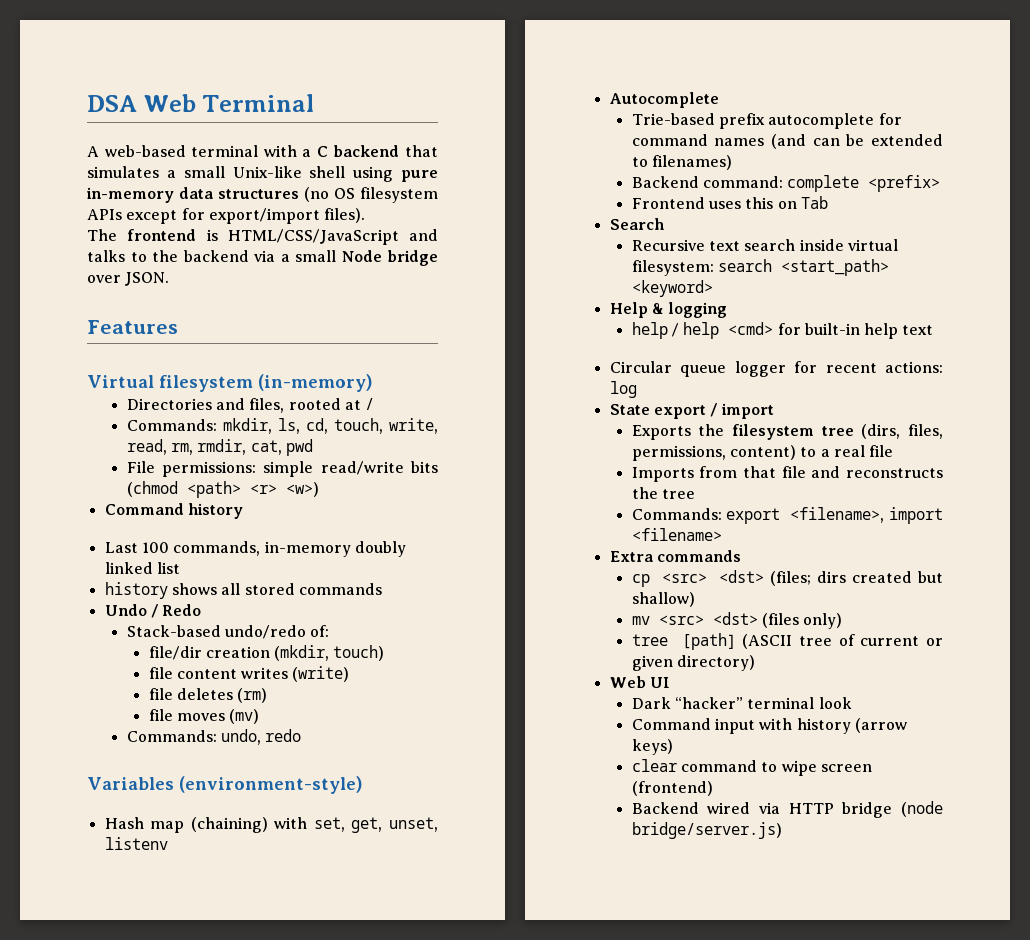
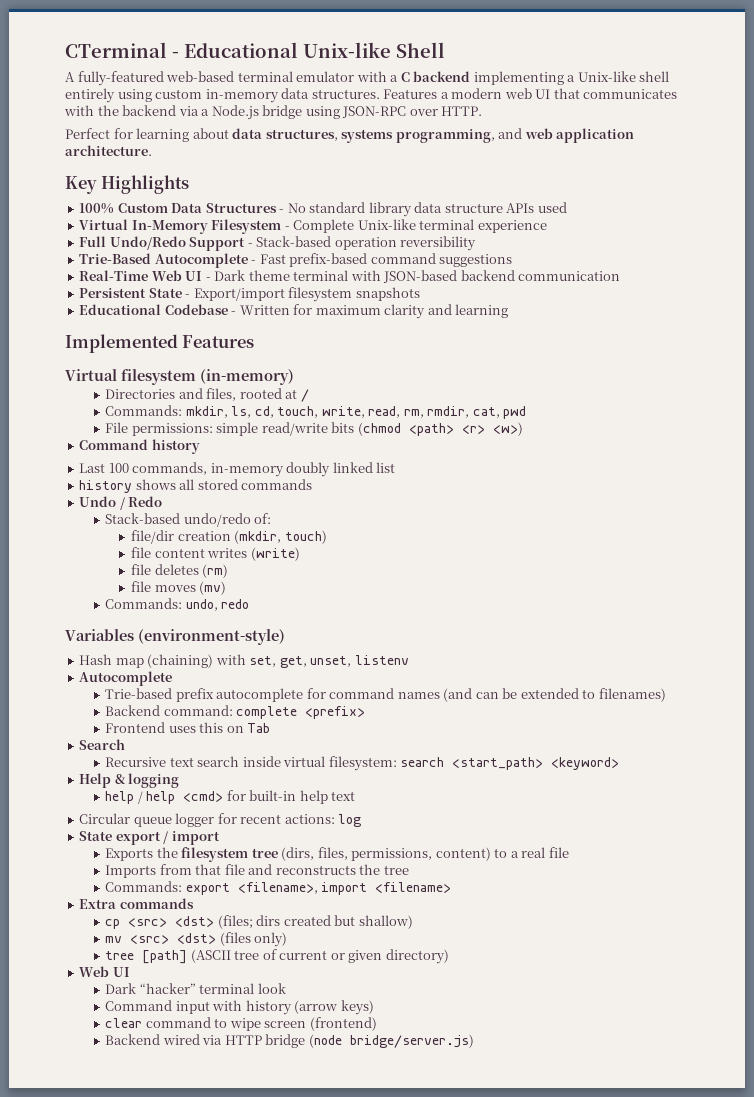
[87,94,315,112] DSA Web Terminal -> [65,42,445,58] CTerminal - Educational Unix-like Shell
(99, 151) none -> [77,71,164,86] fully-featured
(259, 151) none -> [296,71,355,82] emulator
[405,145,438,157] [87,166,438,182] [86,187,438,203] [87,208,366,224] [87,229,438,245] [87,250,438,266] [87,272,170,286] that simulates a small Unix-like shell using pure in-memory data structures (no OS filesystem APIs except for export/import files). // The frontend is HTML/CSS/JavaScript and talks to the backend via a small Node bridge over JSON. // -> [473,71,670,85] [65,88,678,103] [64,105,483,120] [65,128,635,143] [65,145,152,156] [65,175,190,194] [79,202,567,217] [79,219,547,234] [79,236,477,251] [79,253,513,268] [79,270,621,283] [79,287,420,302] [79,304,509,319] [65,334,178,353] implementing a Unix-like shell entirely using custom in-memory data structures. Features a modern web UI that communicates with the backend via a Node.js bridge using JSON-RPC over HTTP. // Perfect for learning about data structures, systems programming, and web application architecture. // Key Highlights // 100% Custom Data Structures - No standard library data structure APIs used // Virtual In-Memory Filesystem - Complete Unix-like terminal experience // Full Undo/Redo Support - Stack-based operation reversibility // Trie-Based Autocomplete - Fast prefix-based command suggestions // Real-Time Web UI - Dark theme terminal with JSON-based backend communication // Persistent State - Export/import filesystem snapshots // Educational Codebase - Written for maximum clarity and learning // Implemented

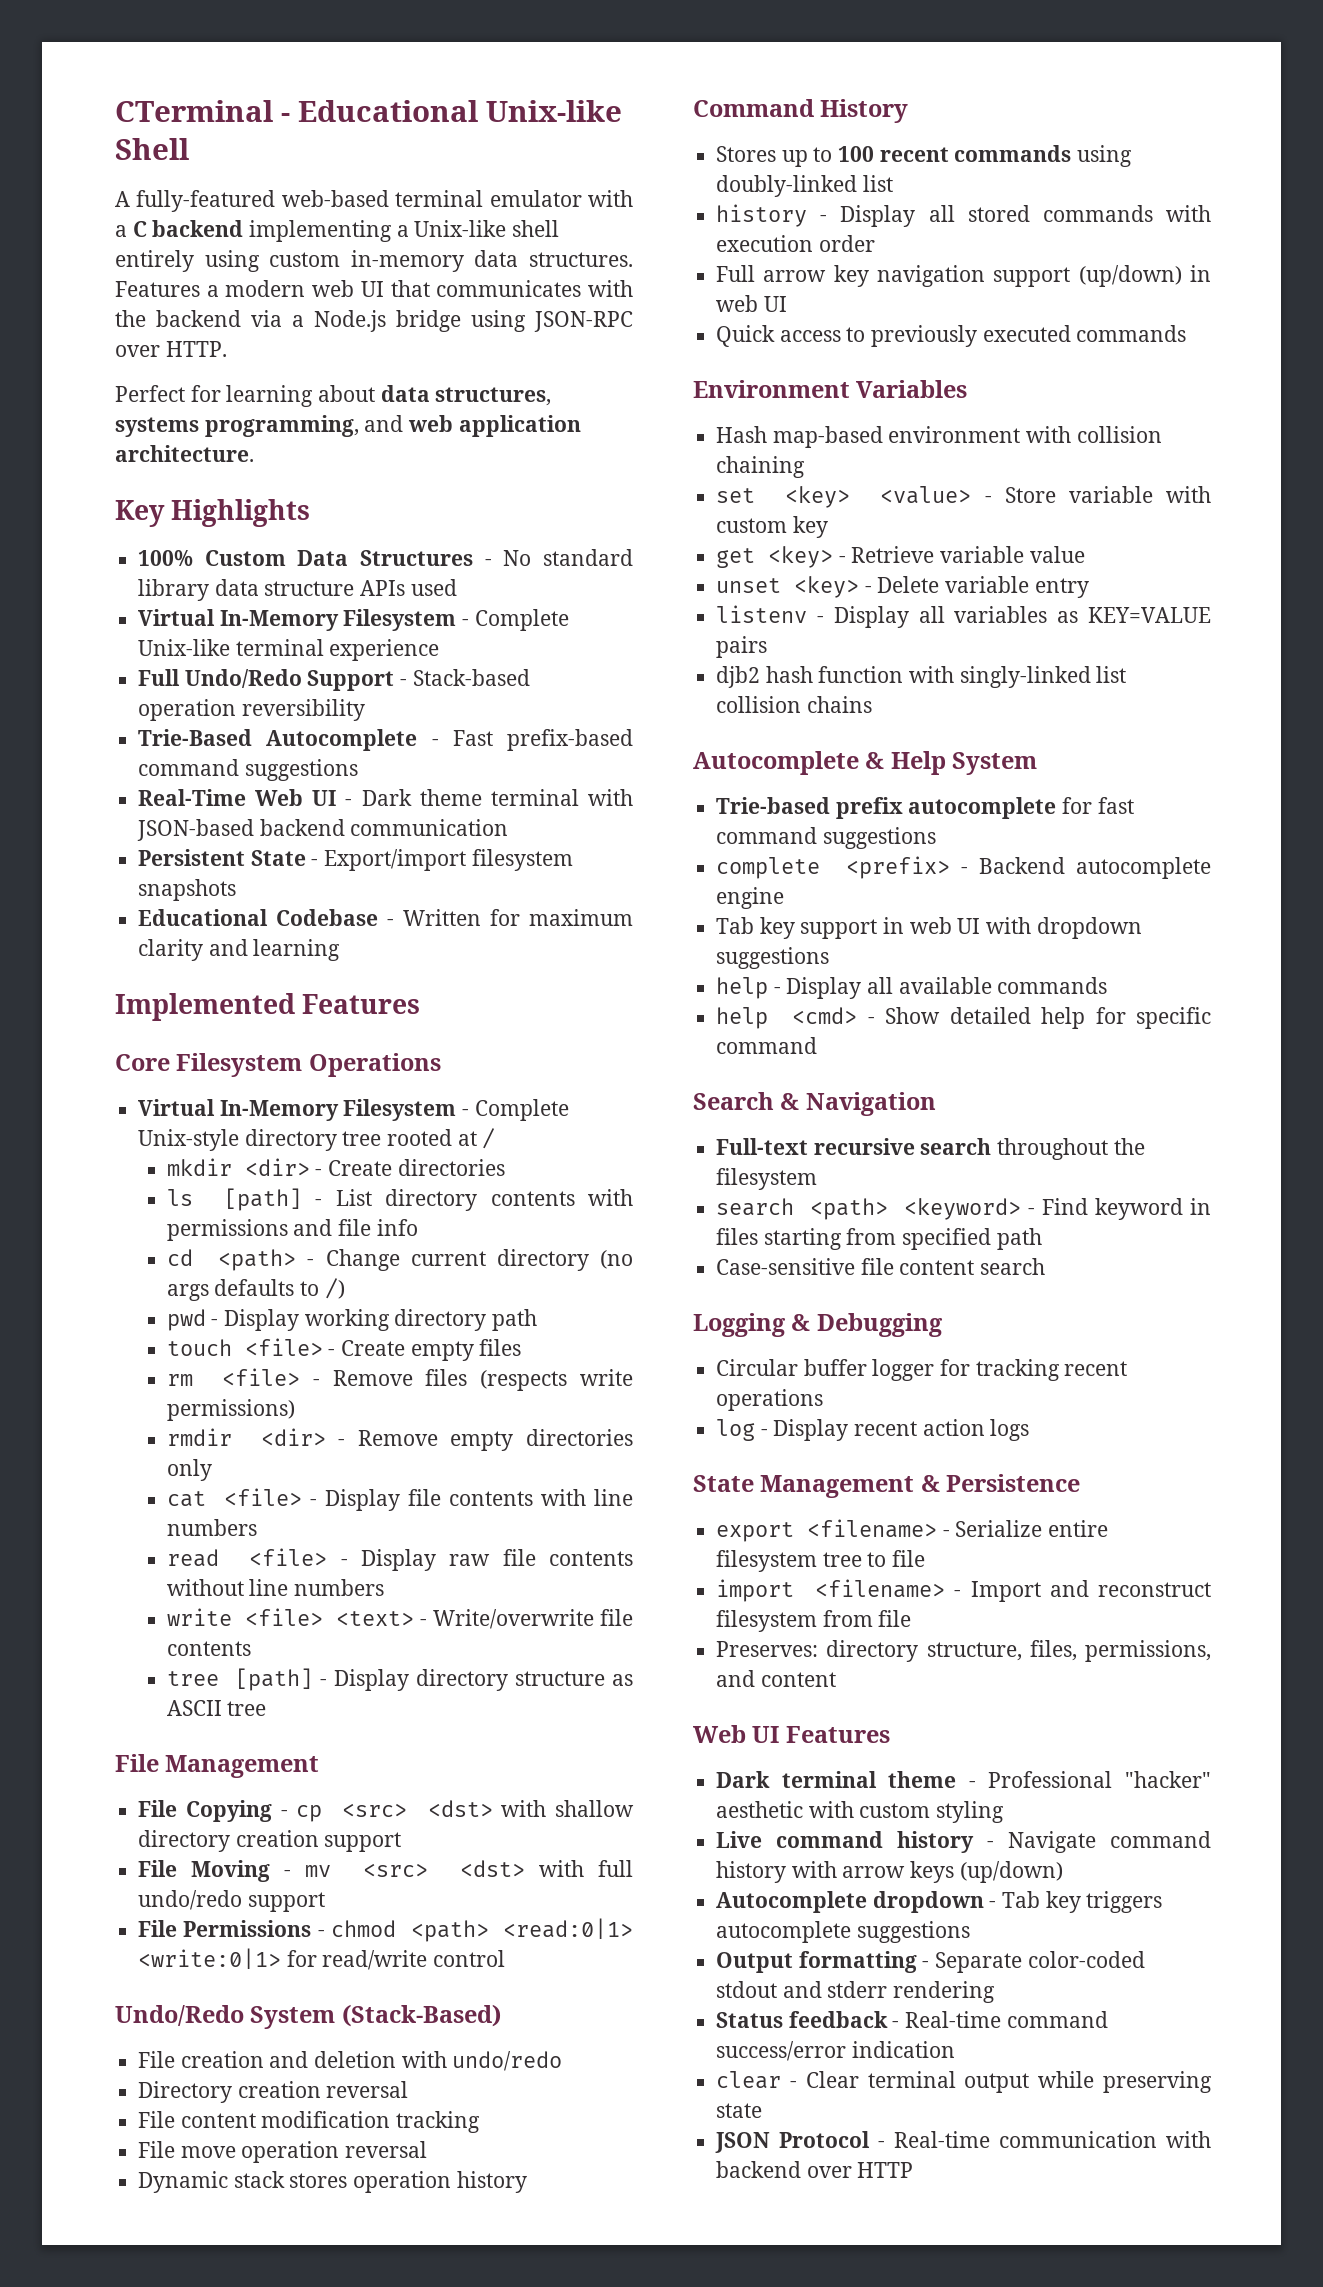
[65,369,294,385] [105,388,309,402] [105,405,527,419] [105,422,523,436] [79,439,200,454] [79,462,373,477] Virtual filesystem (in-memory) // Directories and files, rooted at / // Commands: mkdir, ls, cd, touch, write, read, rm, rmdir, cat, pwd // File permissions: simple read/write bits (chmod <path> <r> <w>) // Command history // Last 100 commands, in-memory doubly linked -> [115,1053,441,1077] [138,1099,569,1121] [138,1128,496,1151] [166,1158,505,1176] [166,1188,633,1211] [166,1219,418,1241] [166,1249,633,1271] [166,1278,345,1301] [166,1309,537,1331] [166,1338,522,1361] [166,1368,633,1391] [166,1399,295,1421] [166,1428,633,1451] [166,1459,212,1481] [166,1488,633,1511] [166,1519,257,1536] [166,1548,633,1571] [166,1579,384,1596] [166,1608,633,1629] [166,1641,251,1656] [166,1668,633,1691] [166,1700,267,1716] [115,1754,320,1778] [138,1800,634,1822] [138,1830,402,1852] [138,1860,633,1882] [138,1890,325,1912] [138,1918,633,1942] [138,1948,506,1970] [115,2004,501,2029] [138,2051,563,2071] [138,2081,409,2103] [138,2111,481,2133] [138,2141,428,2163] [138,2171,527,2193] [693,99,909,123] [716,145,1133,167] [716,175,858,197] Core Filesystem Operations // Virtual In-Memory Filesystem - Complete Unix-style directory tree rooted at / // mkdir <dir> - Create directories // ls [path] - List directory contents with permissions and file info // cd <path> - Change current directory (no args defaults to /) // pwd - Display working directory path // touch <file> - Create empty files // rm <file> - Remove files (respects write permissions) // rmdir <dir> - Remove empty directories only // cat <file> - Display file contents with line numbers // read <file> - Display raw file contents without line numbers // write <file> <text> - Write/overwrite file contents // tree [path] - Display directory structure as ASCII tree // File Management // File Copying - cp <src> <dst> with shallow directory creation support // File Moving - mv <src> <dst> with full undo/redo support // File Permissions - chmod <path> <read:0|1> <write:0|1> for read/write control // Undo/Redo System (Stack-Based) // File creation and deletion with undo/redo // Directory creation reversal // File content modification tracking // File move operation reversal // Dynamic stack stores operation history // Command History // Stores up to 100 recent commands using doubly-linked
[135,479,176,490] shows -> [820,205,916,227] - Display
[79,496,163,510] [105,513,272,527] [131,530,327,544] [131,547,300,561] [131,564,229,578] [131,581,227,595] [105,598,250,611] // Undo / Redo // Stack-based undo/redo of: // file/dir creation (mkdir, touch) // file content writes (write) // file deletes (rm) // file moves (mv) // Commands: undo, redo // -> [1166,205,1211,222] [716,235,875,252] [716,265,1211,287] [716,295,787,312] [716,325,1187,347] [693,380,850,398] with execution order // Full arrow key navigation support (up/down) in web UI // Quick access to previously executed commands // Environment
[138,629,285,645] (environment-style) -> (968, 389) none
[115,654,409,668] [79,671,173,686] [105,688,666,702] [105,705,366,719] [105,722,271,733] [79,739,126,750] [105,756,620,771] [79,773,180,788] [105,790,356,804] map (chaining) with set, get, unset, listenv // Autocomplete // Trie-based prefix autocomplete for command names (and can be extended to filenames) // Backend command: complete <prefix> // Frontend uses this on Tab // Search // Recursive text search inside virtual filesystem: search <start_path> <keyword> // Help & logging // help / help <cmd> for built-in help text -> [772,426,1162,448] [716,456,806,478] [716,486,1211,508] [716,516,828,538] [716,546,1085,568] [716,576,1089,598] [716,605,1211,628] [716,636,768,658] [716,666,1127,688] [716,696,872,713] [693,751,1038,775] [716,797,1134,819] [716,827,936,849] [716,856,1211,879] [716,887,785,909] [716,917,1142,939] [716,947,830,969] [716,977,1108,999] [716,1007,1211,1029] [716,1037,818,1054] [693,1092,936,1116] [716,1138,1145,1160] [716,1168,818,1190] [716,1198,1211,1220] [716,1228,1042,1250] [716,1258,1046,1275] [693,1313,943,1337] map-based environment with collision chaining // set <key> <value> - Store variable with custom key // get <key> - Retrieve variable value // unset <key> - Delete variable entry // listenv - Display all variables as KEY=VALUE pairs // djb2 hash function with singly-linked list collision chains // Autocomplete & Help System // Trie-based prefix autocomplete for fast command suggestions // complete <prefix> - Backend autocomplete engine // Tab key support in web UI with dropdown suggestions // help - Display all available commands // help <cmd> - Show detailed help for specific command // Search & Navigation // Full-text recursive search throughout the filesystem // search <path> <keyword> - Find keyword in files starting from specified path // Case-sensitive file content search // Logging & Debugging
[133,817,172,827] queue -> [803,1359,867,1376] buffer
[240,814,362,827] [79,831,220,845] [105,847,569,862] [105,864,409,878] [105,881,452,895] [79,898,194,909] [105,915,413,929] [105,932,288,947] [105,949,449,964] [79,966,130,977] [105,983,286,994] [105,1000,374,1015] [105,1017,377,1031] [105,1034,474,1048] recent actions: log // State export / import // Exports the filesystem tree (dirs, files, permissions, content) to a real file // Imports from that file and reconstructs the tree // Commands: export <filename>, import <filename> // Extra commands // cp <src> <dst> (files; dirs created but shallow) // mv <src> <dst> (files only) // tree [path] (ASCII tree of current or given directory) // Web UI // Dark “hacker” terminal look // Command input with history (arrow keys) // clear command to wipe screen (frontend) // Backend wired via HTTP bridge (node bridge/server.js) -> [975,1359,1128,1381] [716,1389,824,1411] [716,1419,1030,1441] [693,1474,1081,1498] [716,1519,1109,1542] [716,1550,926,1572] [716,1579,1211,1602] [716,1610,912,1632] [716,1640,1211,1662] [716,1670,836,1687] [693,1725,890,1743] [716,1771,1211,1788] [716,1801,1005,1823] [716,1831,1211,1853] [716,1861,1063,1883] [716,1891,1163,1913] [716,1921,970,1943] [716,1951,1145,1973] [716,1981,996,2003] [716,2011,1108,2028] [716,2041,955,2061] [716,2071,1212,2093] [716,2103,763,2118] [715,2131,1211,2153] [716,2161,914,2178] tracking recent operations // log - Display recent action logs // State Management & Persistence // export <filename> - Serialize entire filesystem tree to file // import <filename> - Import and reconstruct filesystem from file // Preserves: directory structure, files, permissions, and content // Web UI Features // Dark terminal theme - Professional "hacker" aesthetic with custom styling // Live command history - Navigate command history with arrow keys (up/down) // Autocomplete dropdown - Tab key triggers autocomplete suggestions // Output formatting - Separate color-coded stdout and stderr rendering // Status feedback - Real-time command success/error indication // clear - Clear terminal output while preserving state // JSON Protocol - Real-time communication with backend over HTTP

